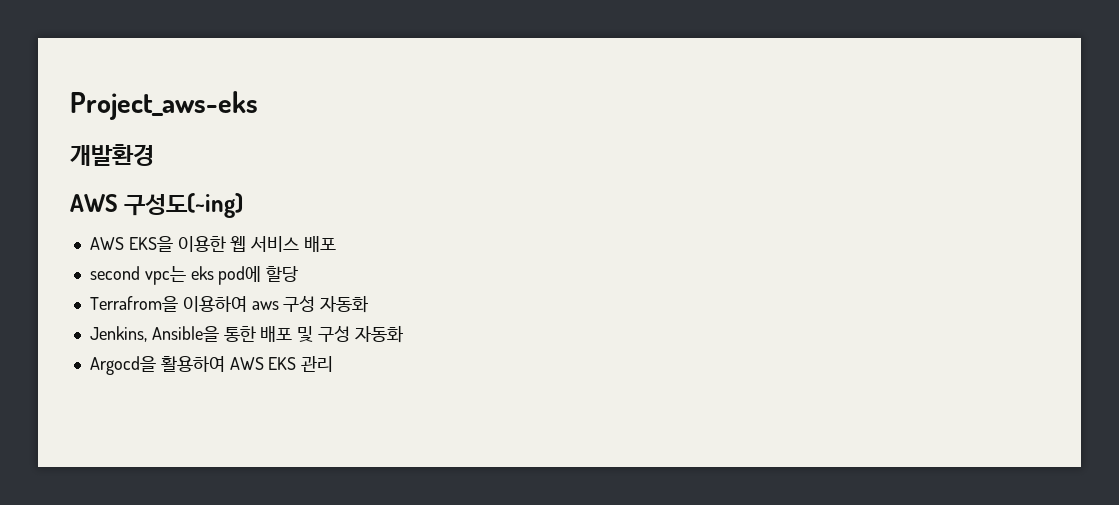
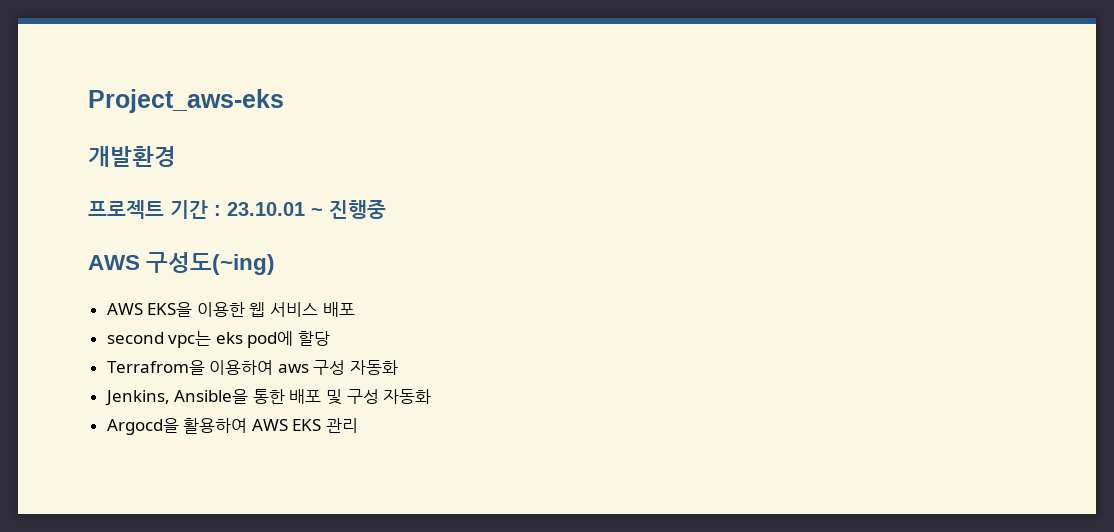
(154, 155) none -> [88,200,386,219] // 프로젝트 기간 : 23.10.01 ~ 진행중

